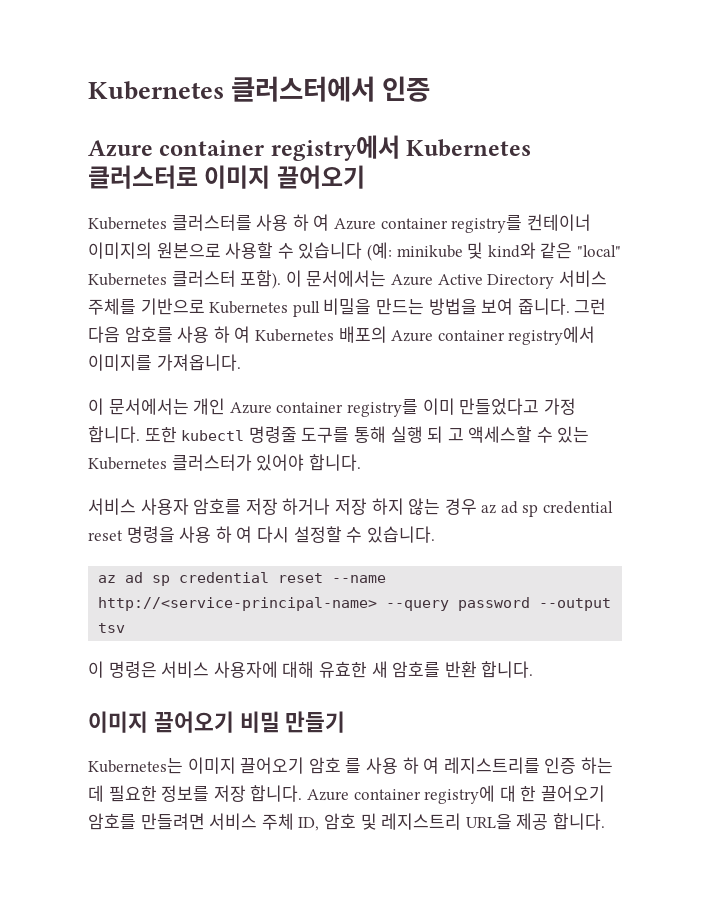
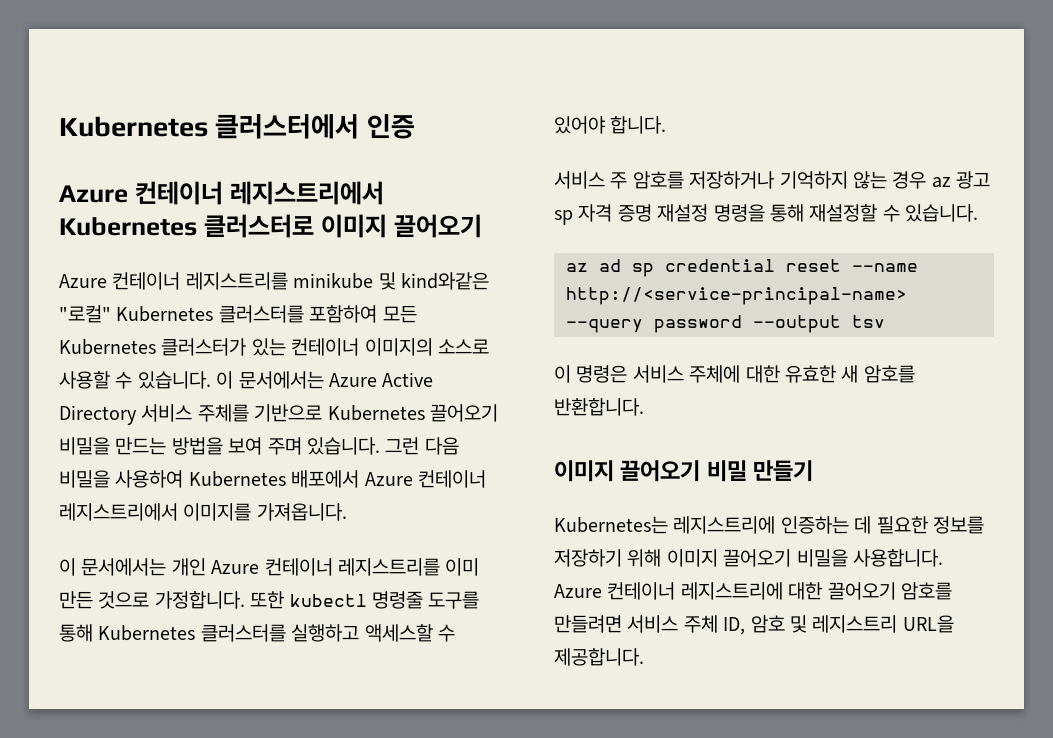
[159,135,400,161] container registry에서 -> [134,181,384,205] 컨테이너 레지스트리에서
[88,214,523,233] Kubernetes 클러스터를 사용 하 여 Azure container registry를 -> [59,272,489,290] [59,305,417,323] [59,338,286,356] Azure 컨테이너 레지스트리를 minikube 및 kind와같은 "로컬" Kubernetes 클러스터를 포함하여 모든 Kubernetes 클러스터가 있는
[156,242,221,259] 원본으로 -> [438,339,489,354] 소스로
[298,242,621,261] [88,270,282,289] 있습니다 (예: minikube 및 kind와 같은 "local" Kubernetes 클러스터 포함). -> [137,371,211,389] 있습니다.
[292,301,320,317] pull -> [430,404,498,422] 끌어오기
[517,298,607,315] [88,326,596,345] 줍니다. 그런 다음 암호를 사용 하 여 Kubernetes 배포의 Azure container registry에서 -> [267,437,459,455] [59,470,486,488] [59,503,178,521] 주며 있습니다. 그런 다음 비밀을 사용하여 Kubernetes 배포에서 Azure 컨테이너 레지스트리에서
[276,398,576,417] [88,426,140,443] container registry를 이미 만들었다고 가정 합니다. -> [264,558,480,576] [59,591,245,609] 컨테이너 레지스트리를 이미 만든 것으로 가정합니다.
[390,426,590,443] [88,454,361,471] [88,498,614,517] [88,526,342,543] 실행 되 고 액세스할 수 있는 Kubernetes 클러스터가 있어야 합니다. // 서비스 사용자 암호를 저장 하거나 저장 하지 않는 경우 az ad sp credential reset 명령을 사용 하 여 다시 설정할 -> [98,624,455,642] [554,116,667,134] [554,171,991,189] [554,204,878,225] Kubernetes 클러스터를 실행하고 액세스할 수 있어야 합니다. // 서비스 주 암호를 저장하거나 기억하지 않는 경우 az 광고 sp 자격 증명 재설정 명령을 통해 재설정할
[213,661,315,678] 사용자에 대해 -> [689,365,780,383] 주체에 대한
[444,661,534,678] 반환 합니다. -> [554,398,644,416] 반환합니다.
[187,757,613,774] [88,785,537,804] 이미지 끌어오기 암호 를 사용 하 여 레지스트리를 인증 하는 데 필요한 정보를 저장 합니다. Azure container registry에 대 한 -> [673,516,984,534] [554,549,943,567] [554,582,823,600] 레지스트리에 인증하는 데 필요한 정보를 저장하기 위해 이미지 끌어오기 비밀을 사용합니다. Azure 컨테이너 레지스트리에 대한
[516,813,605,830] 제공 합니다. -> [554,648,644,666] 제공합니다.

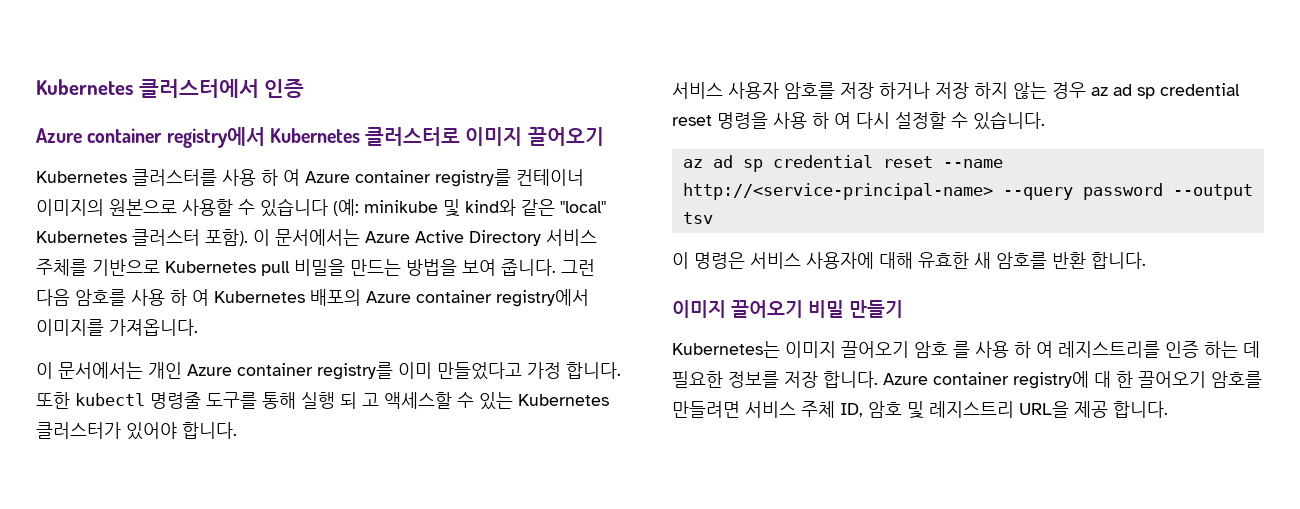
[134,181,384,205] 컨테이너 레지스트리에서 -> [87,127,265,148] container registry에서
[59,272,489,290] [59,305,417,323] [59,338,489,356] [59,371,211,389] Azure 컨테이너 레지스트리를 minikube 및 kind와같은 "로컬" Kubernetes 클러스터를 포함하여 모든 Kubernetes 클러스터가 있는 컨테이너 이미지의 소스로 사용할 수 있습니다. -> [36,169,584,187] [36,198,606,217] [36,229,248,246] Kubernetes 클러스터를 사용 하 여 Azure container registry를 컨테이너 이미지의 원본으로 사용할 수 있습니다 (예: minikube 및 kind와 같은 "local" Kubernetes 클러스터 포함).
[430,404,498,422] 끌어오기 -> [261,261,290,276] pull
[267,437,459,455] [59,470,486,488] [59,503,178,521] 주며 있습니다. 그런 다음 비밀을 사용하여 Kubernetes 배포에서 Azure 컨테이너 레지스트리에서 -> [501,259,595,276] [36,289,589,307] 줍니다. 그런 다음 암호를 사용 하 여 Kubernetes 배포의 Azure container registry에서
[264,558,480,576] [59,591,245,609] 컨테이너 레지스트리를 이미 만든 것으로 가정합니다. -> [237,362,621,380] container registry를 이미 만들었다고 가정 합니다.
[98,624,455,642] [554,116,667,134] [554,171,991,189] [554,204,878,225] Kubernetes 클러스터를 실행하고 액세스할 수 있어야 합니다. // 서비스 주 암호를 저장하거나 기억하지 않는 경우 az 광고 sp 자격 증명 재설정 명령을 통해 재설정할 -> [301,392,609,410] [36,422,237,440] [672,82,1240,99] [672,112,946,129] 실행 되 고 액세스할 수 있는 Kubernetes 클러스터가 있어야 합니다. // 서비스 사용자 암호를 저장 하거나 저장 하지 않는 경우 az ad sp credential reset 명령을 사용 하 여 다시 설정할
[689,365,780,383] 주체에 대한 -> [806,252,913,269] 사용자에 대해
[554,398,644,416] 반환합니다. -> [1052,252,1146,269] 반환 합니다.
[673,516,984,534] [554,549,943,567] [554,582,823,600] 레지스트리에 인증하는 데 필요한 정보를 저장하기 위해 이미지 끌어오기 비밀을 사용합니다. Azure 컨테이너 레지스트리에 대한 -> [785,341,1260,358] [672,371,1133,389] 이미지 끌어오기 암호 를 사용 하 여 레지스트리를 인증 하는 데 필요한 정보를 저장 합니다. Azure container registry에 대 한
[554,648,644,666] 제공합니다. -> [1074,401,1168,418] 제공 합니다.

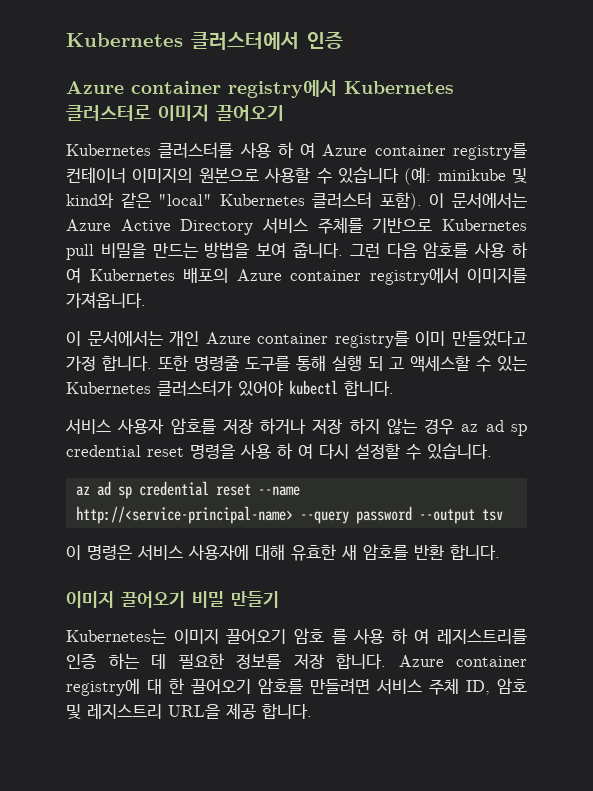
[75,393,145,406] kubectl -> (188, 363) none
(177, 431) none -> [289,380,338,395] kubectl

